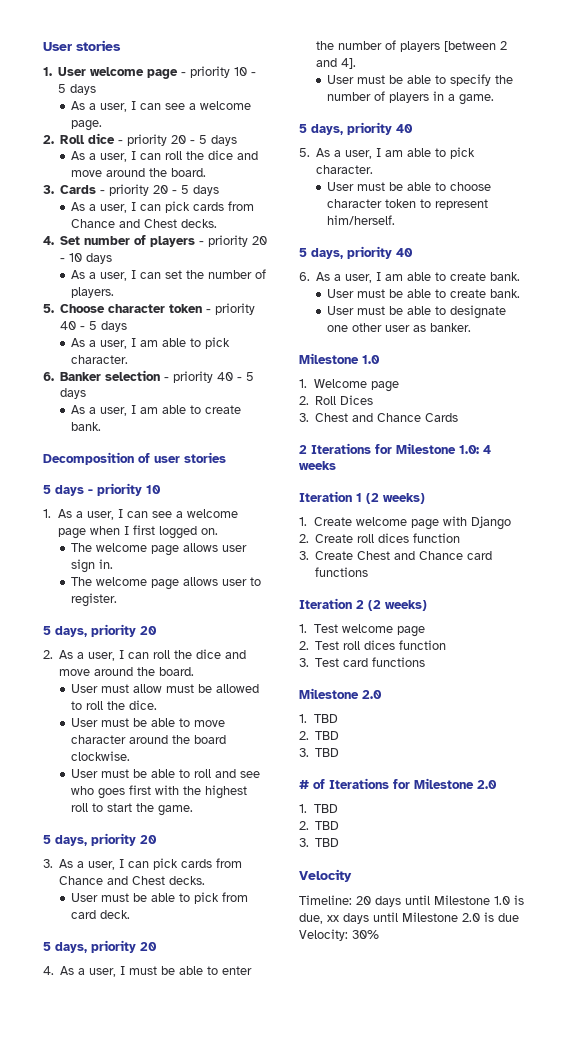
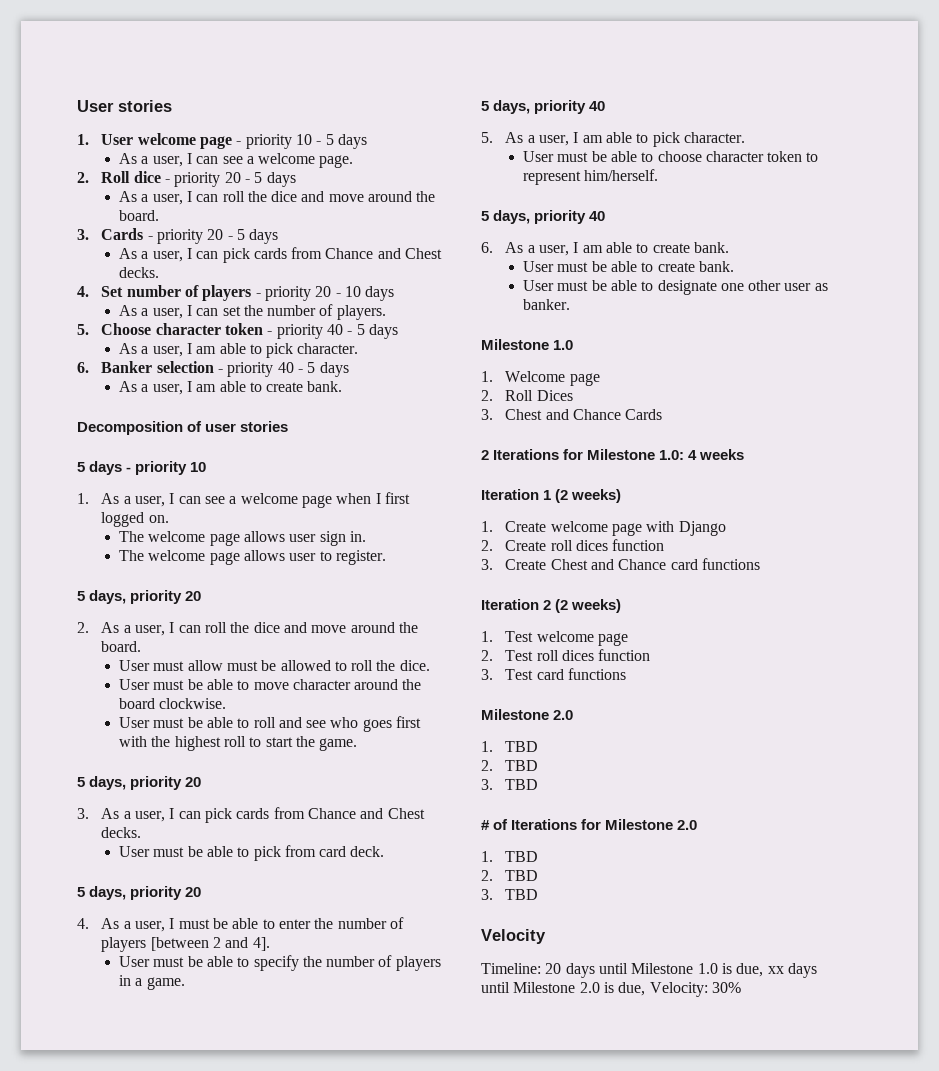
[498,913,519,922] due -> [618,982,646,996] due,

